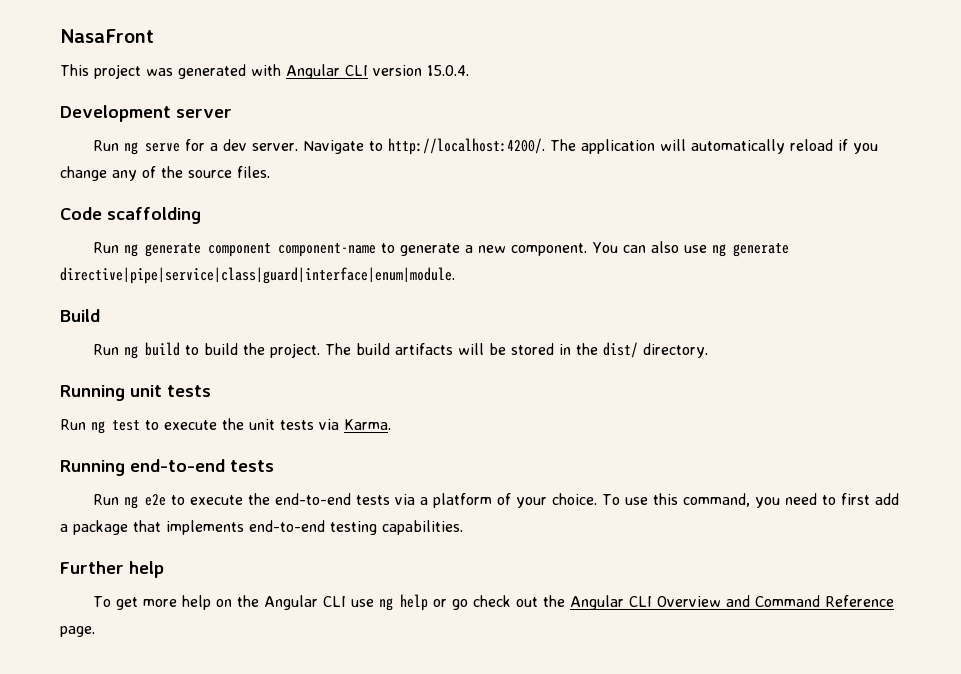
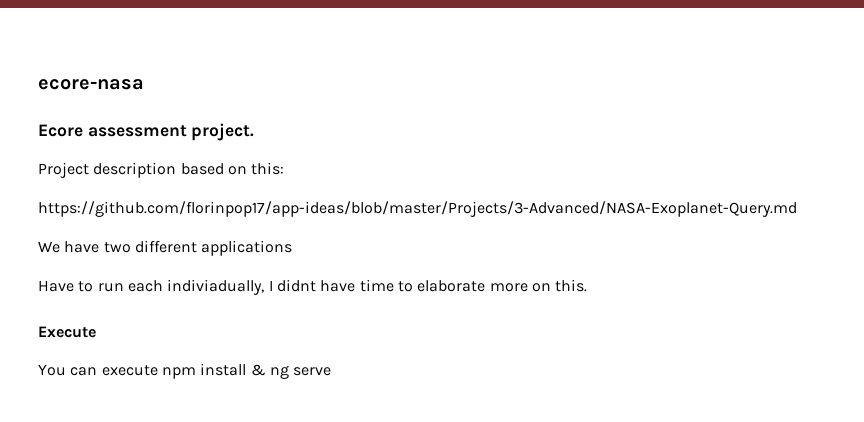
[60,29,154,43] [60,64,469,79] [60,105,232,122] [92,138,878,155] [60,166,270,181] [60,207,201,224] [92,241,789,257] [60,267,455,284] [60,309,100,322] [92,342,708,359] [60,385,211,401] [60,418,391,434] [60,459,274,476] [92,493,899,509] [60,520,463,535] [60,561,164,578] [92,594,894,611] [60,626,95,637] NasaFront // This project was generated with Angular CLI version 15.0.4. // Development server // Run ng serve for a dev server. Navigate to http://localhost:4200/. The application will automatically reload if you change any of the source files. // Code scaffolding // Run ng generate component component-name to generate a new component. You can also use ng generate directive|pipe|service|class|guard|interface|enum|module. // Build // Run ng build to build the project. The build artifacts will be stored in the dist/ directory. // Running unit tests // Run ng test to execute the unit tests via Karma. // Running end-to-end tests // Run ng e2e to execute the end-to-end tests via a platform of your choice. To use this command, you need to first add a package that implements end-to-end testing capabilities. // Further help // To get more help on the Angular CLI use ng help or go check out the Angular CLI Overview and Command Reference page. -> [38,79,144,90] [38,123,255,141] [38,162,285,178] [38,201,797,217] [38,240,293,256] [38,279,588,295] [38,326,96,338] [38,363,332,379] ecore-nasa // Ecore assessment project. // Project description based on this: // https://github.com/florinpop17/app-ideas/blob/master/Projects/3-Advanced/NASA-Exoplanet-Query.md // We have two different applications // Have to run each indiviadually, I didnt have time to elaborate more on this. // Execute // You can execute npm install & ng serve

